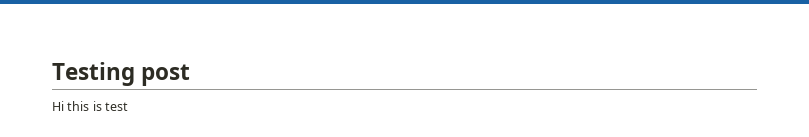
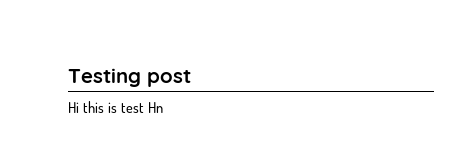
(129, 106) none -> [147,102,163,113] Hn

